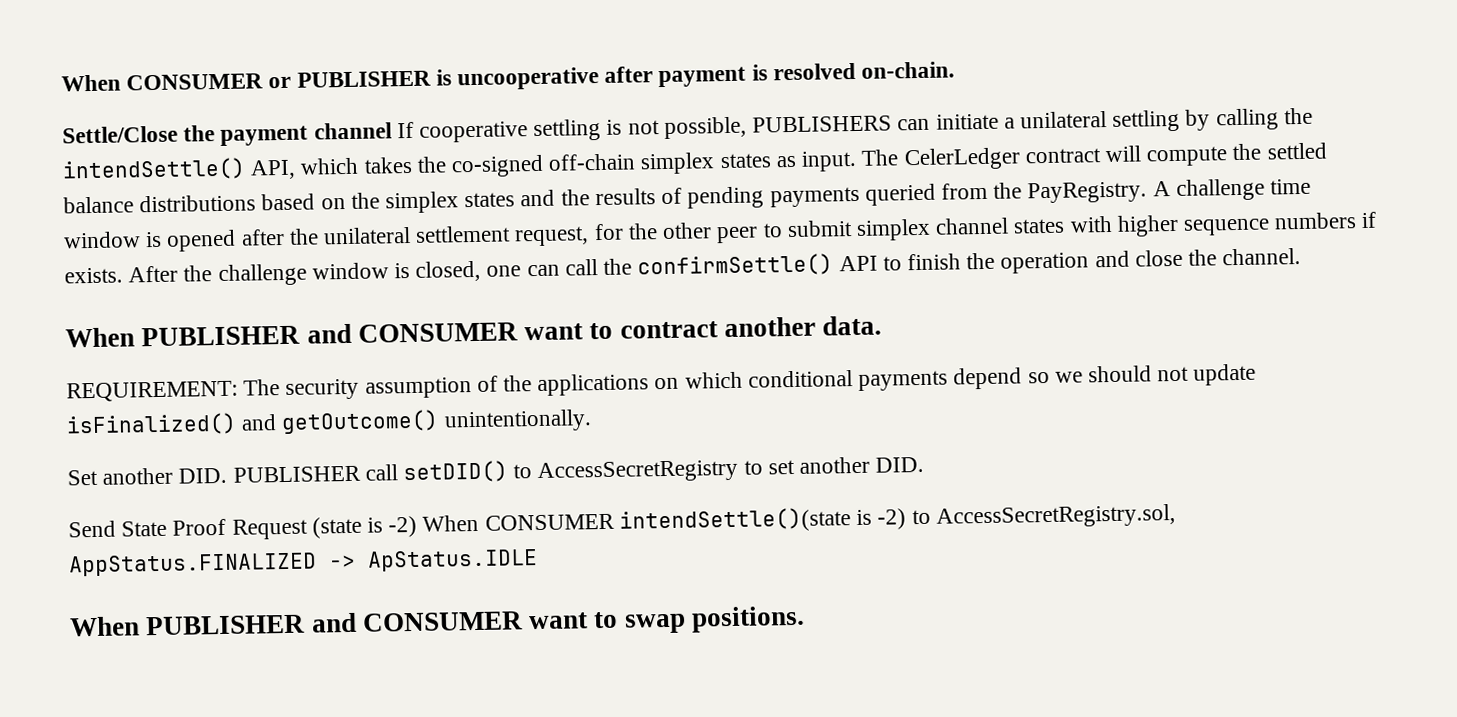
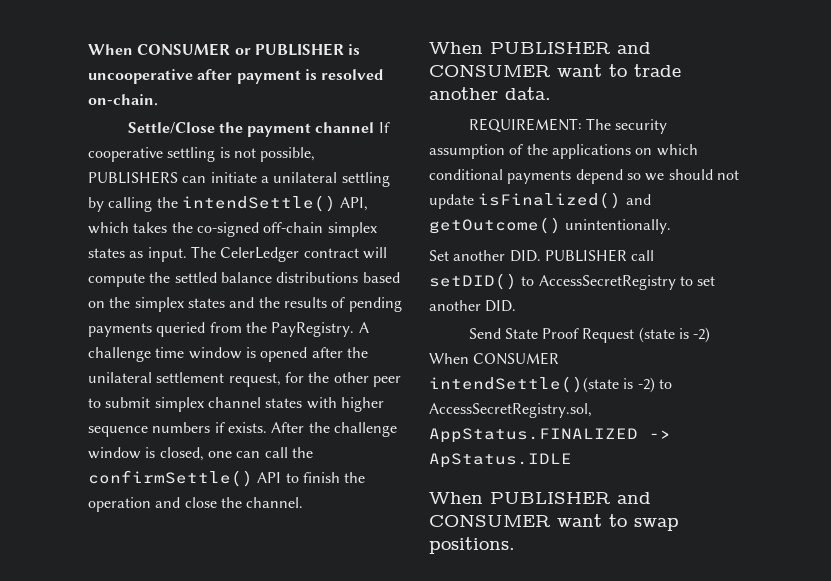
[619,321,718,339] contract -> [634,64,681,77] trade

